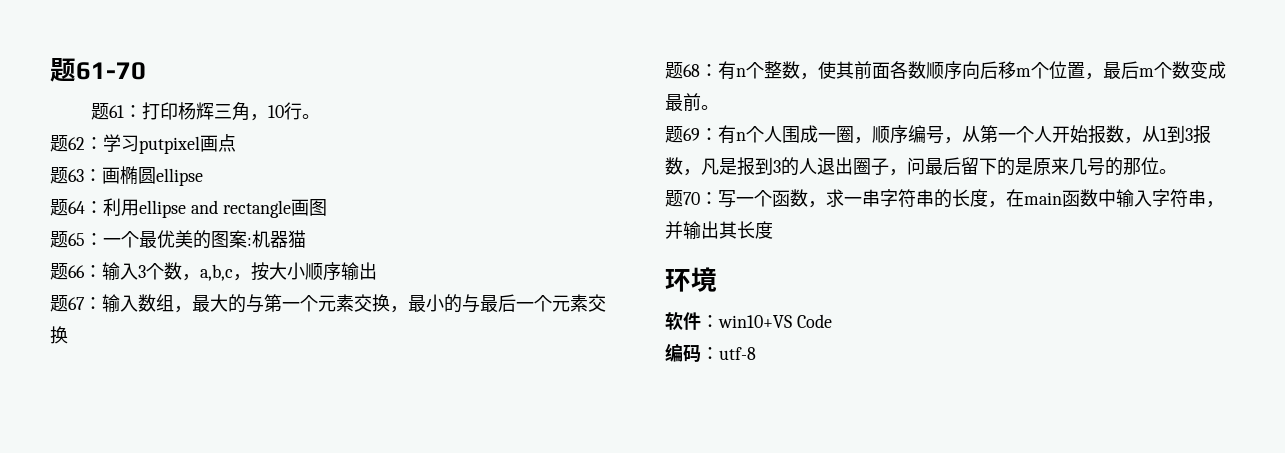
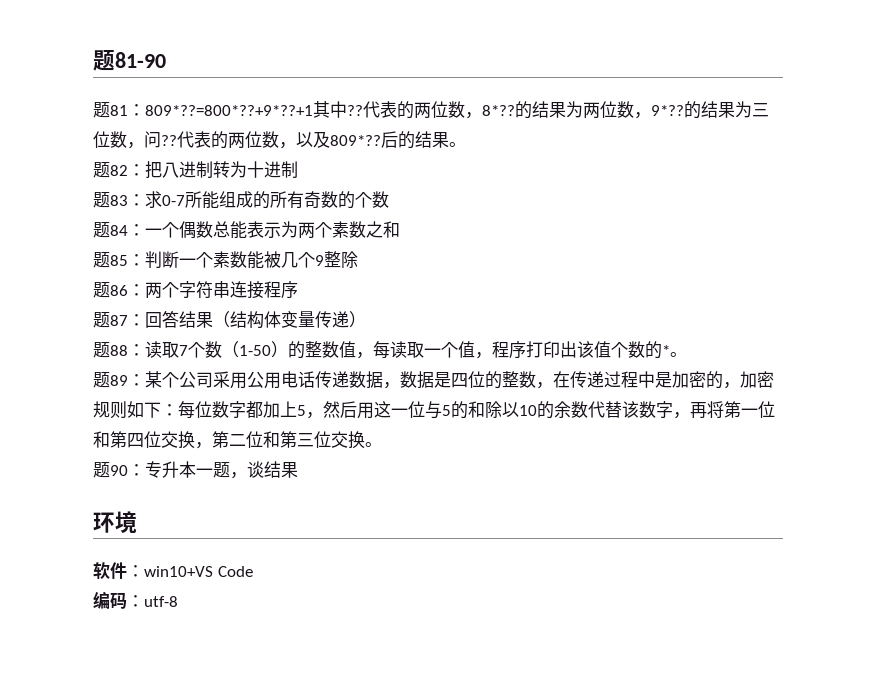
[50,58,146,82] [90,102,320,121] [50,134,236,154] [50,166,203,186] [50,198,327,218] [50,230,306,249] [50,262,377,281] [50,294,606,313] [50,326,68,344] [665,61,1226,80] [665,93,719,111] [665,125,1211,144] [665,157,1177,176] [665,189,1224,208] [665,221,773,240] 题61-70 // 题61：打印杨辉三角，10行。 // 题62：学习putpixel画点 // 题63：画椭圆ellipse // 题64：利用ellipse and rectangle画图 // 题65：一个最优美的图案:机器猫 // 题66：输入3个数，a,b,c，按大小顺序输出 // 题67：输入数组，最大的与第一个元素交换，最小的与最后一个元素交换 // 题68：有n个整数，使其前面各数顺序向后移m个位置，最后m个数变成最前。 // 题69：有n个人围成一圈，顺序编号，从第一个人开始报数，从1到3报数，凡是报到3的人退出圈子，问最后留下的是原来几号的那位。 // 题70：写一个函数，求一串字符串的长度，在main函数中输入字符串，并输出其长度 -> [93,50,166,71] [93,101,769,119] [93,131,466,149] [93,161,298,179] [93,191,389,209] [93,221,400,239] [93,251,358,269] [93,281,298,299] [93,310,366,329] [93,341,687,359] [93,371,774,389] [93,401,775,419] [93,431,382,449] [93,461,298,479] 题81-90 // 题81：809*??=800*??+9*??+1其中??代表的两位数，8*??的结果为两位数，9*??的结果为三位数，问??代表的两位数，以及809*??后的结果。 // 题82：把八进制转为十进制 // 题83：求0-7所能组成的所有奇数的个数 // 题84：一个偶数总能表示为两个素数之和 // 题85：判断一个素数能被几个9整除 // 题86：两个字符串连接程序 // 题87：回答结果（结构体变量传递） // 题88：读取7个数（1-50）的整数值，每读取一个值，程序打印出该值个数的*。 // 题89：某个公司采用公用电话传递数据，数据是四位的整数，在传递过程中是加密的，加密规则如下：每位数字都加上5，然后用这一位与5的和除以10的余数代替该数字，再将第一位和第四位交换，第二位和第三位交换。 // 题90：专升本一题，谈结果

